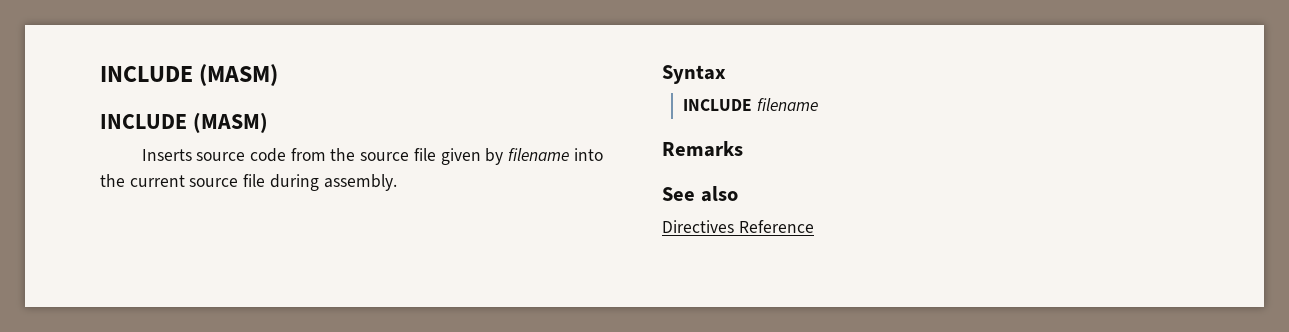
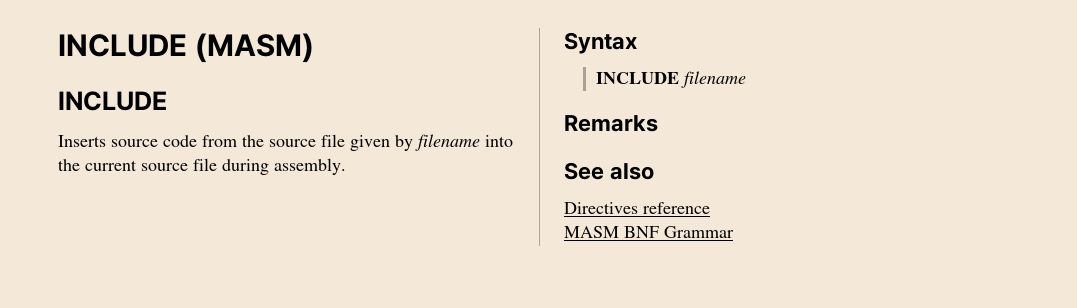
[192,112,268,133] (MASM) -> (167, 101) none
[738,220,814,233] Reference -> [643,202,710,214] [564,226,734,238] reference // MASM BNF Grammar

